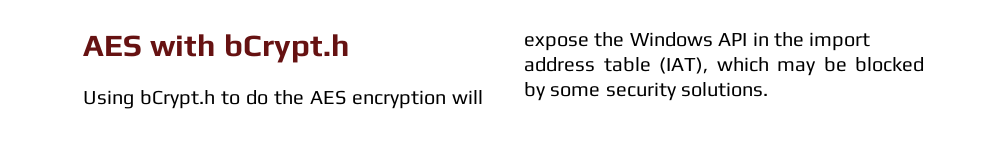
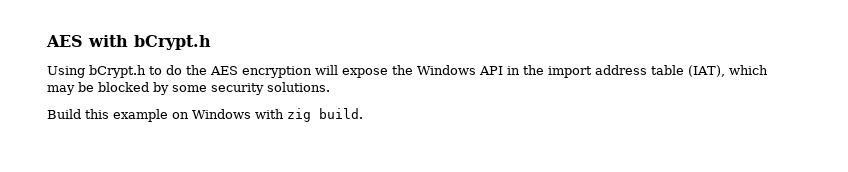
(769, 89) none -> [47,108,363,122] // Build this example on Windows with zig build.

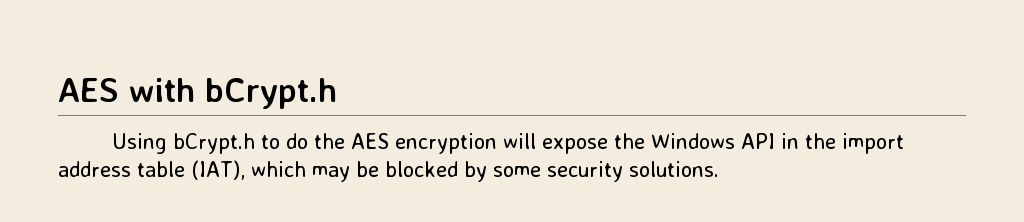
[47,108,363,122] // Build this example on Windows with zig build. -> (719, 169) none

